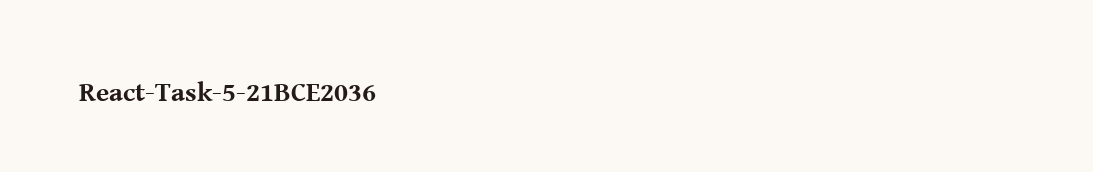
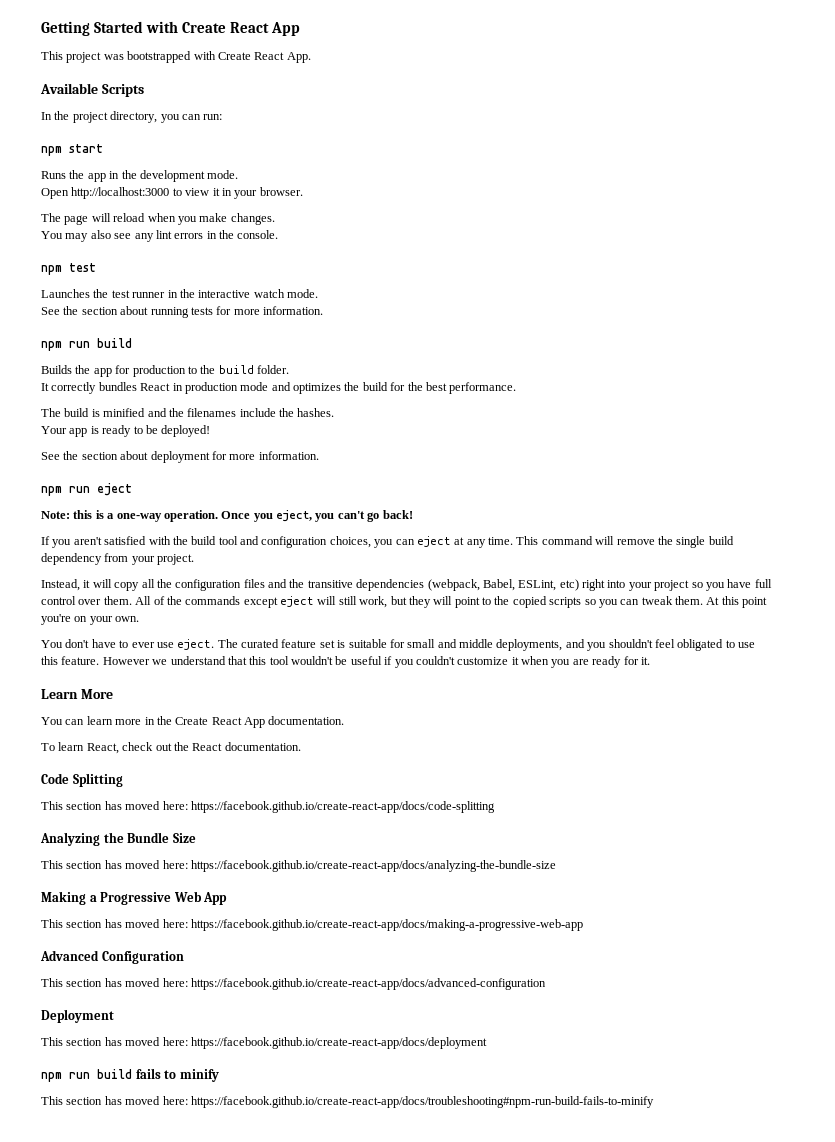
[79,81,376,101] React-Task-5-21BCE2036 -> [41,21,301,36] [41,51,311,63] [40,83,144,97] [41,111,223,123] [41,144,103,156] [41,170,239,182] [41,187,303,199] [41,213,275,225] [41,230,279,242] [41,263,96,275] [41,289,318,298] [41,306,323,318] [41,338,132,351] [41,365,289,377] [41,382,517,394] [41,408,335,417] [41,425,211,437] [41,451,319,463] [41,483,132,496] [41,510,413,522] [41,536,734,548] [41,553,195,565] [41,579,772,591] [41,596,768,608] [41,614,140,625] [41,639,755,651] [41,656,650,668] [41,689,113,699] [41,716,345,728] [41,742,301,754] [41,773,123,787] [41,801,495,813] [40,832,196,846] [41,860,556,872] [41,891,228,905] [41,919,583,931] [40,950,184,964] [41,978,546,990] [41,1009,114,1023] [41,1037,487,1049] [41,1068,219,1082] [41,1096,654,1108] Getting Started with Create React App // This project was bootstrapped with Create React App. // Available Scripts // In the project directory, you can run: // npm start // Runs the app in the development mode. // Open http://localhost:3000 to view it in your browser. // The page will reload when you make changes. // You may also see any lint errors in the console. // npm test // Launches the test runner in the interactive watch mode. // See the section about running tests for more information. // npm run build // Builds the app for production to the build folder. // It correctly bundles React in production mode and optimizes the build for the best performance. // The build is minified and the filenames include the hashes. // Your app is ready to be deployed! // See the section about deployment for more information. // npm run eject // Note: this is a one-way operation. Once you eject, you can't go back! // If you aren't satisfied with the build tool and configuration choices, you can eject at any time. This command will remove the single build dependency from your project. // Instead, it will copy all the configuration files and the transitive dependencies (webpack, Babel, ESLint, etc) right into your project so you have full control over them. All of the commands except eject will still work, but they will point to the copied scripts so you can tweak them. At this point you're on your own. // You don't have to ever use eject. The curated feature set is suitable for small and middle deployments, and you shouldn't feel obligated to use this feature. However we understand that this tool wouldn't be useful if you couldn't customize it when you are ready for it. // Learn More // You can learn more in the Create React App documentation. // To learn React, check out the React documentation. // Code Splitting // This section has moved here: https://facebook.github.io/create-react-app/docs/code-splitting // Analyzing the Bundle Size // This section has moved here: https://facebook.github.io/create-react-app/docs/analyzing-the-bundle-size // Making a Progressive Web App // This section has moved here: https://facebook.github.io/create-react-app/docs/making-a-progressive-web-app // Advanced Configuration // This section has moved here: https://facebook.github.io/create-react-app/docs/advanced-configuration // Deployment // This section has moved here: https://facebook.github.io/create-react-app/docs/deployment // npm run build fails to minify // This section has moved here: https://facebook.github.io/create-react-app/docs/troubleshooting#npm-run-build-fails-to-minify

